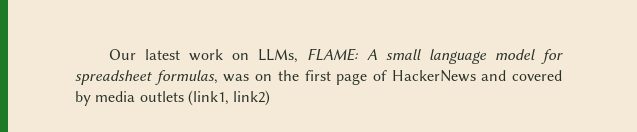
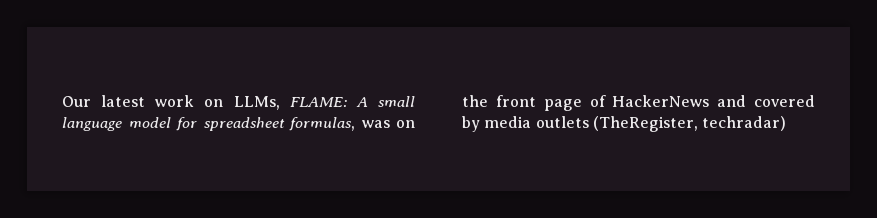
[304,70,331,81] first -> [495,95,536,107] front
[187,90,271,106] (link1, link2) -> [592,116,787,132] (TheRegister, techradar)

